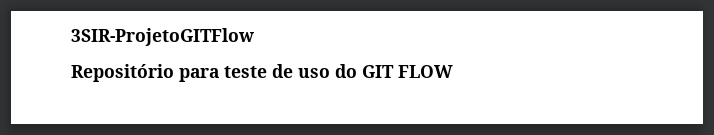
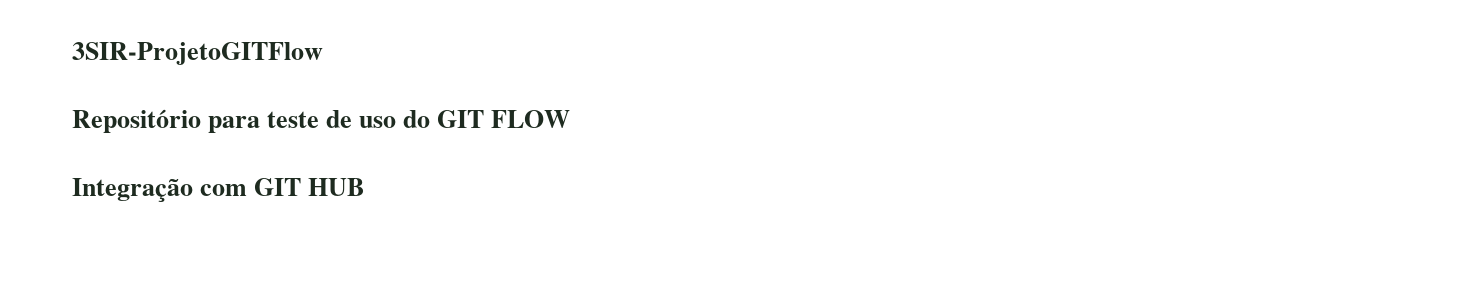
(453, 71) none -> [72,178,365,202] // Integração com GIT HUB

